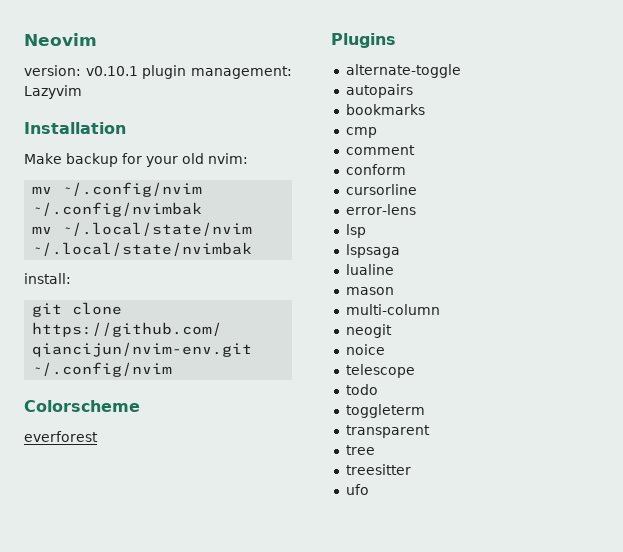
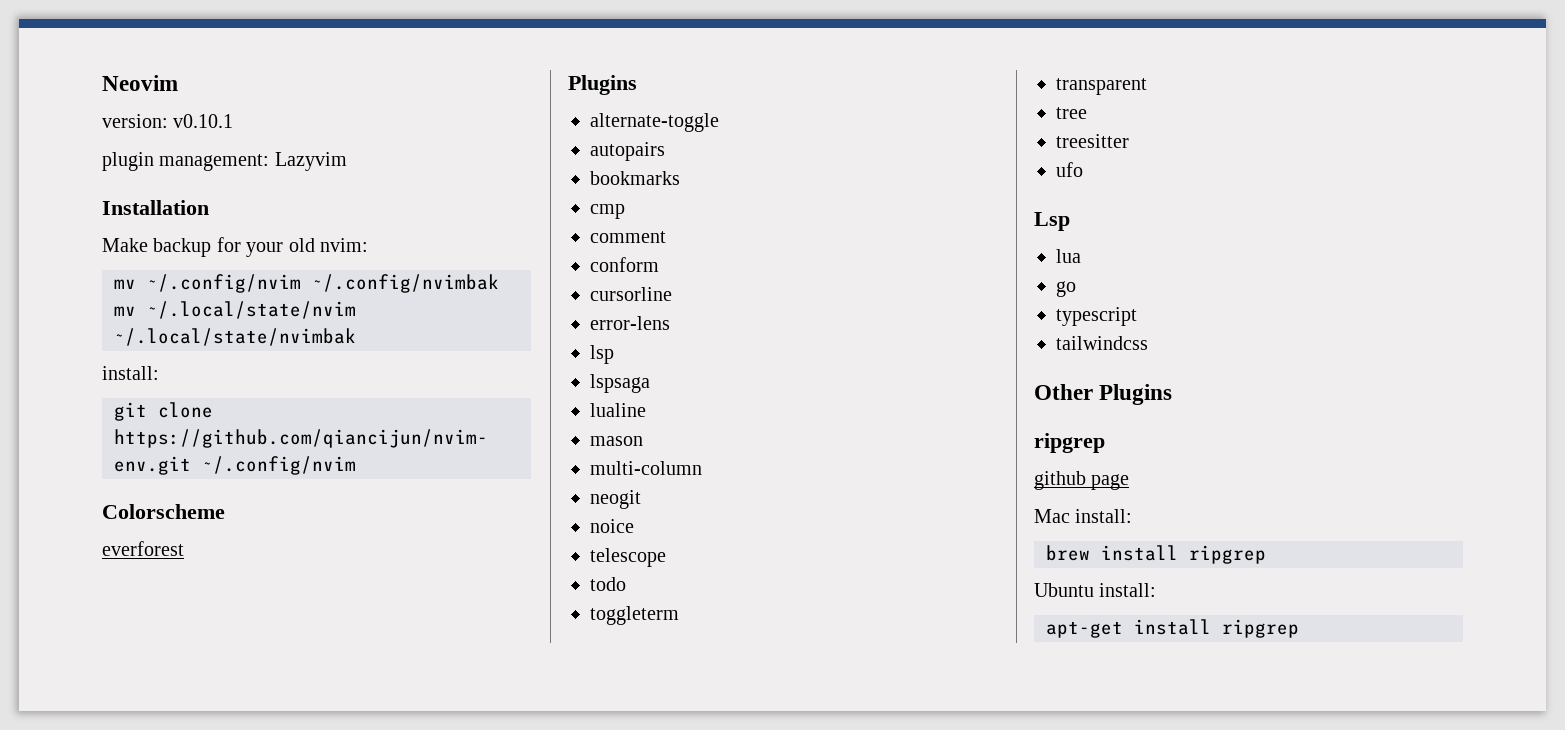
(138, 71) none -> (234, 121) //
(369, 489) none -> [1034,212,1070,231] [1056,249,1081,263] [1056,281,1076,297] [1056,307,1137,326] [1056,336,1148,350] [1034,384,1173,405] [1034,433,1105,453] [1034,471,1130,490] [1034,509,1133,523] [1046,545,1266,564] [1034,583,1157,597] [1046,619,1299,638] // Lsp // lua // go // typescript // tailwindcss // Other Plugins // ripgrep // github page // Mac install: // brew install ripgrep // Ubuntu install: // apt-get install ripgrep

